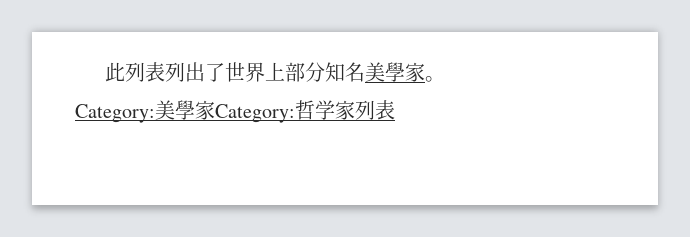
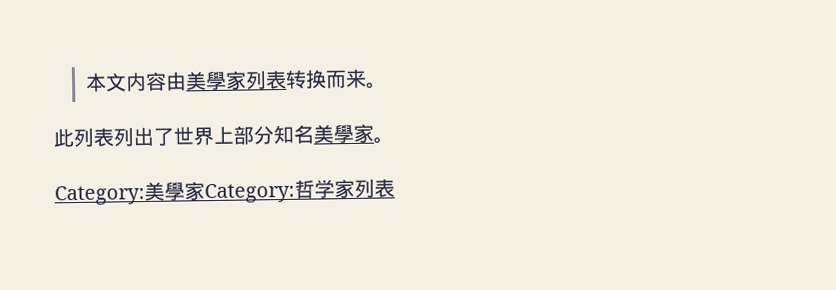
(104, 72) none -> [84,68,387,92] 本文内容由美學家列表转换而来。 //

